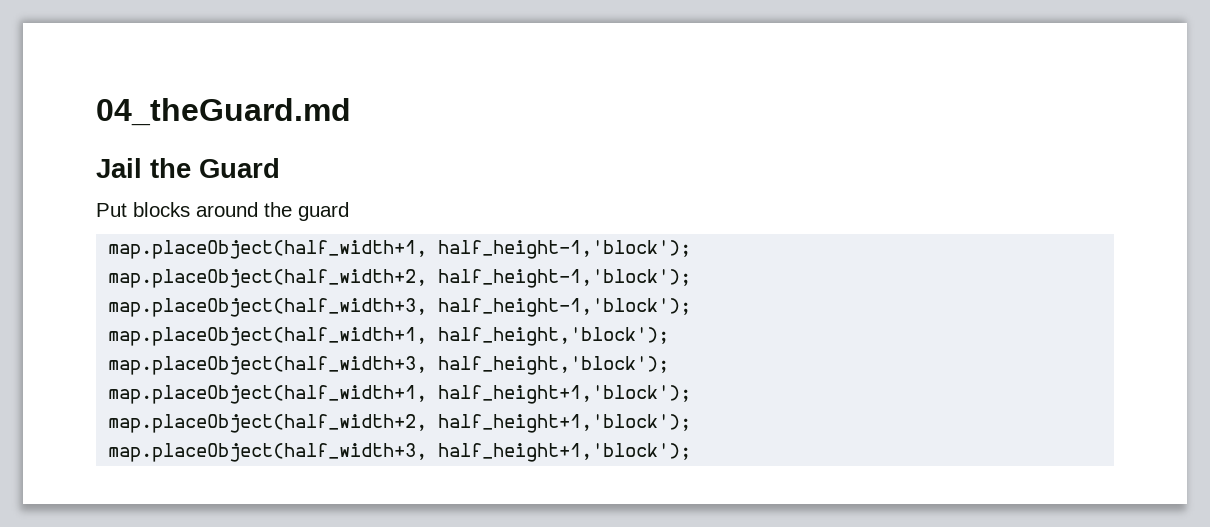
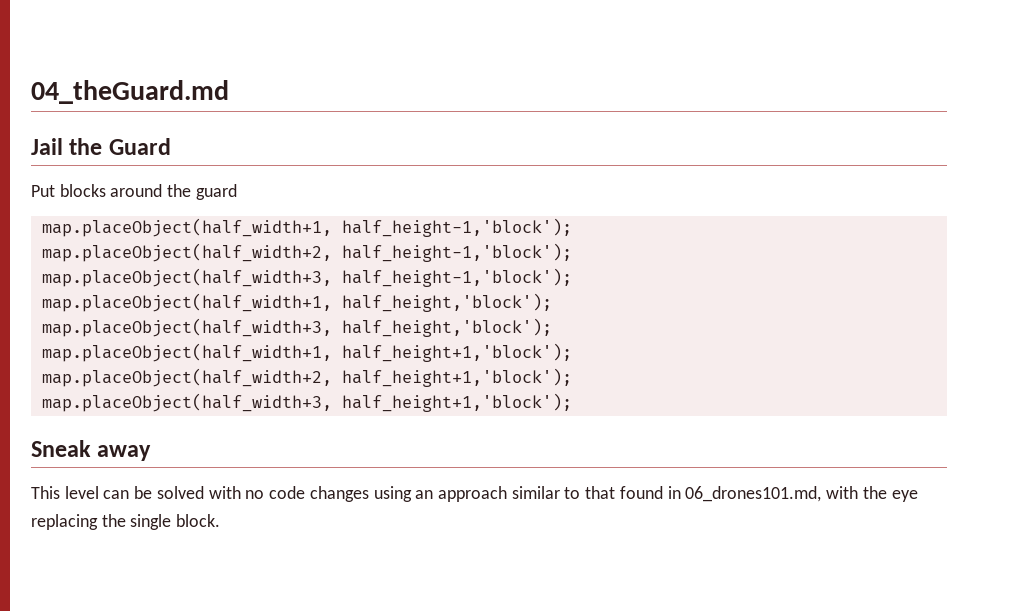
(692, 452) none -> [31,440,152,461] [31,486,918,502] [31,514,221,530] // Sneak away // This level can be solved with no code changes using an approach similar to that found in 06_drones101.md, with the eye replacing the single block.

